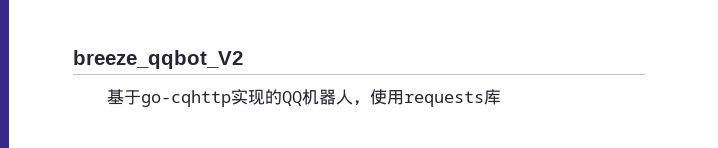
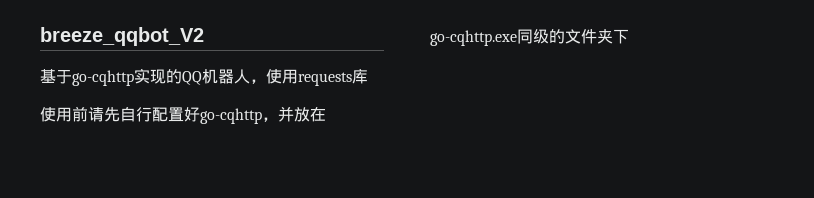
(501, 97) none -> [40,106,326,124] [430,29,629,46] // 使用前请先自行配置好go-cqhttp，并放在go-cqhttp.exe同级的文件夹下

